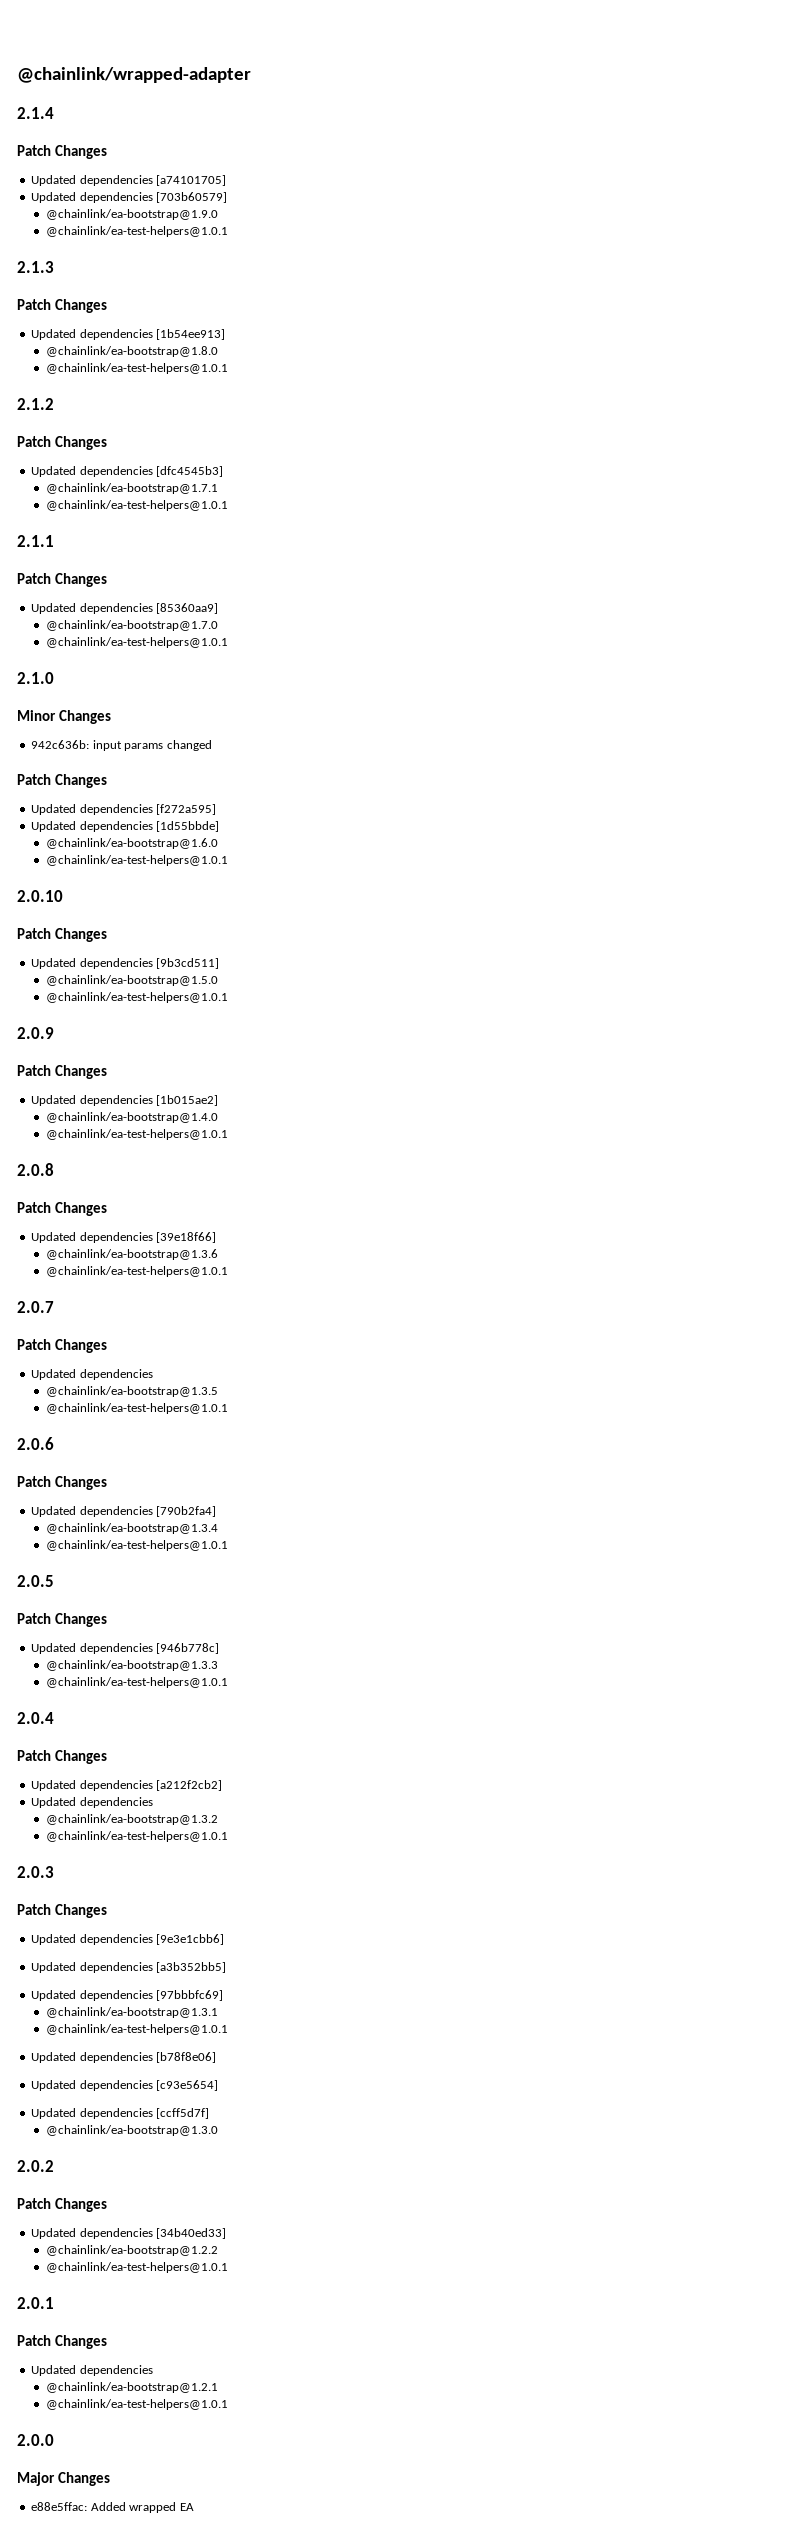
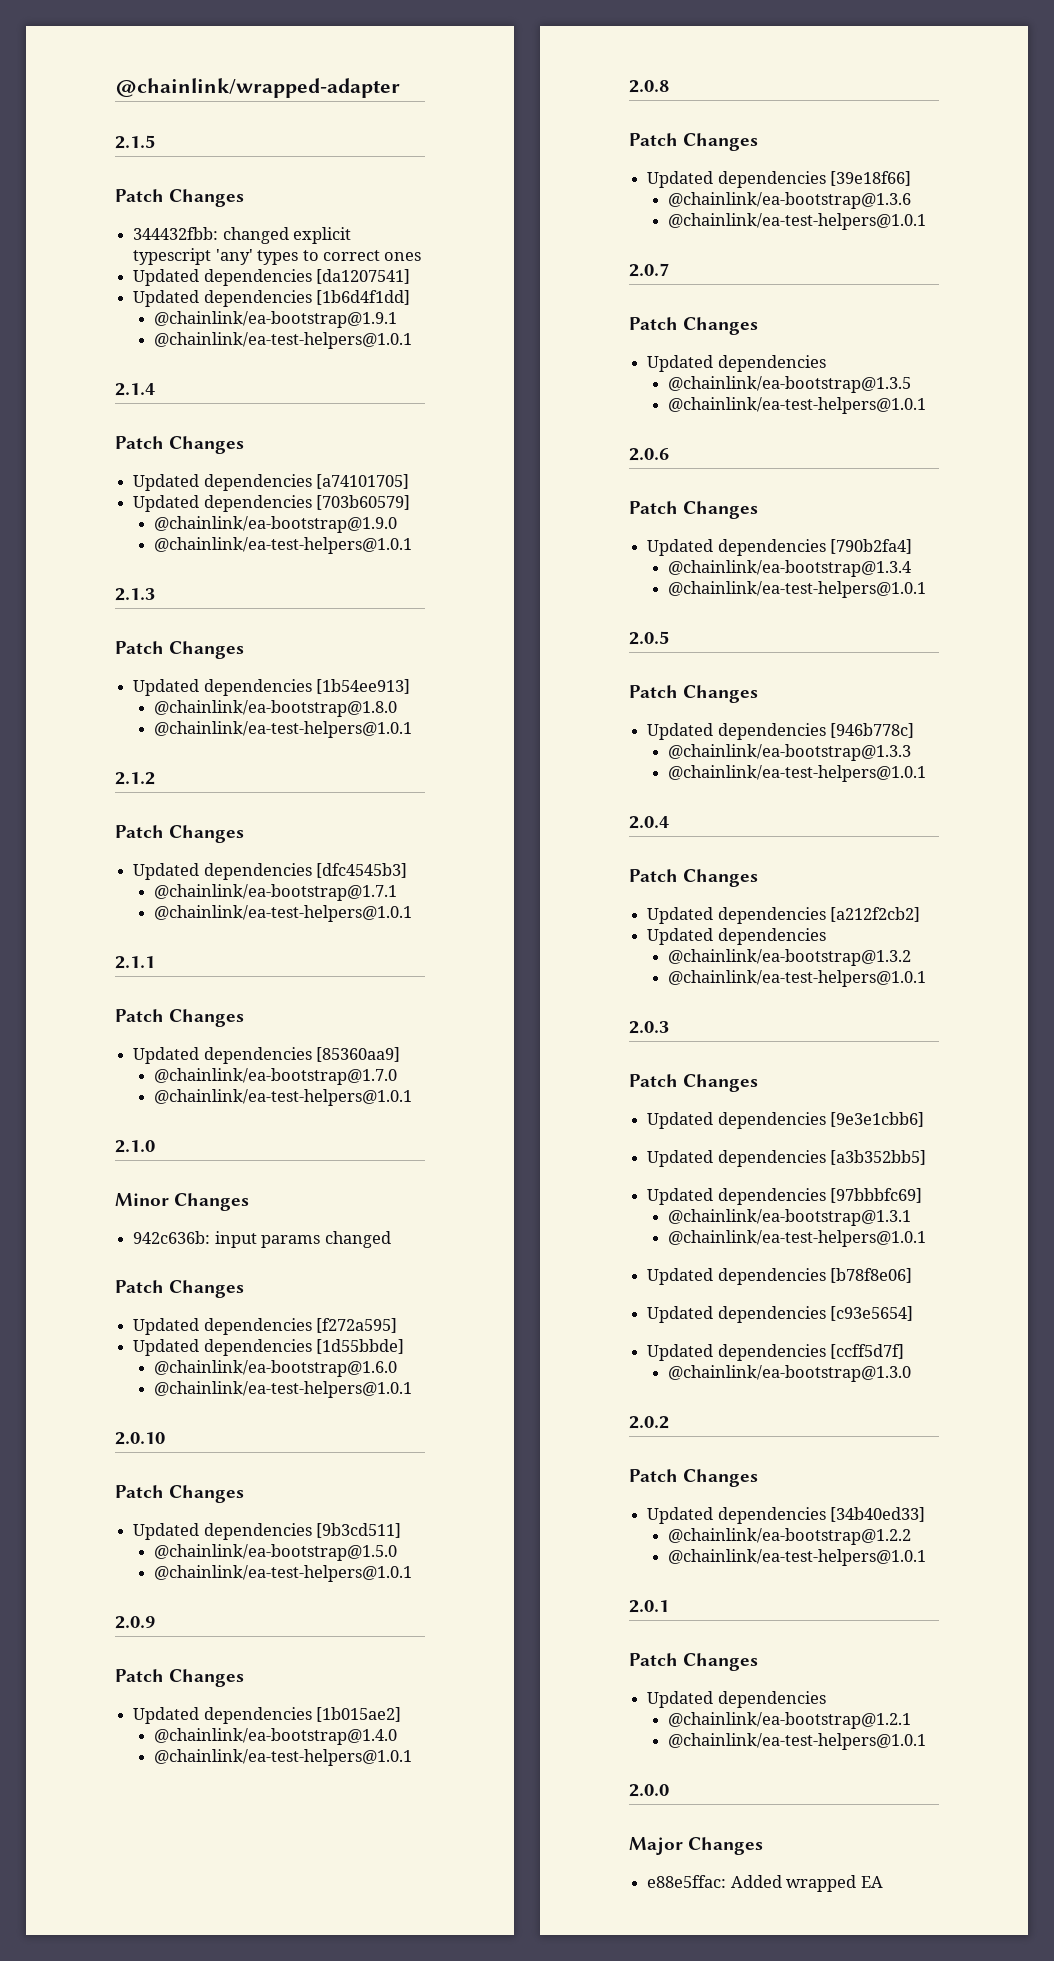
(251, 75) none -> [115,135,155,149] [115,189,245,207] [133,227,352,244] [133,248,422,265] [133,269,411,286] [133,290,411,307] [153,311,397,328] [153,332,412,349] // 2.1.5 // Patch Changes // 344432fbb: changed explicit typescript 'any' types to correct ones // Updated dependencies [da1207541] // Updated dependencies [1b6d4f1dd] // @chainlink/ea-bootstrap@1.9.1 // @chainlink/ea-test-helpers@1.0.1

